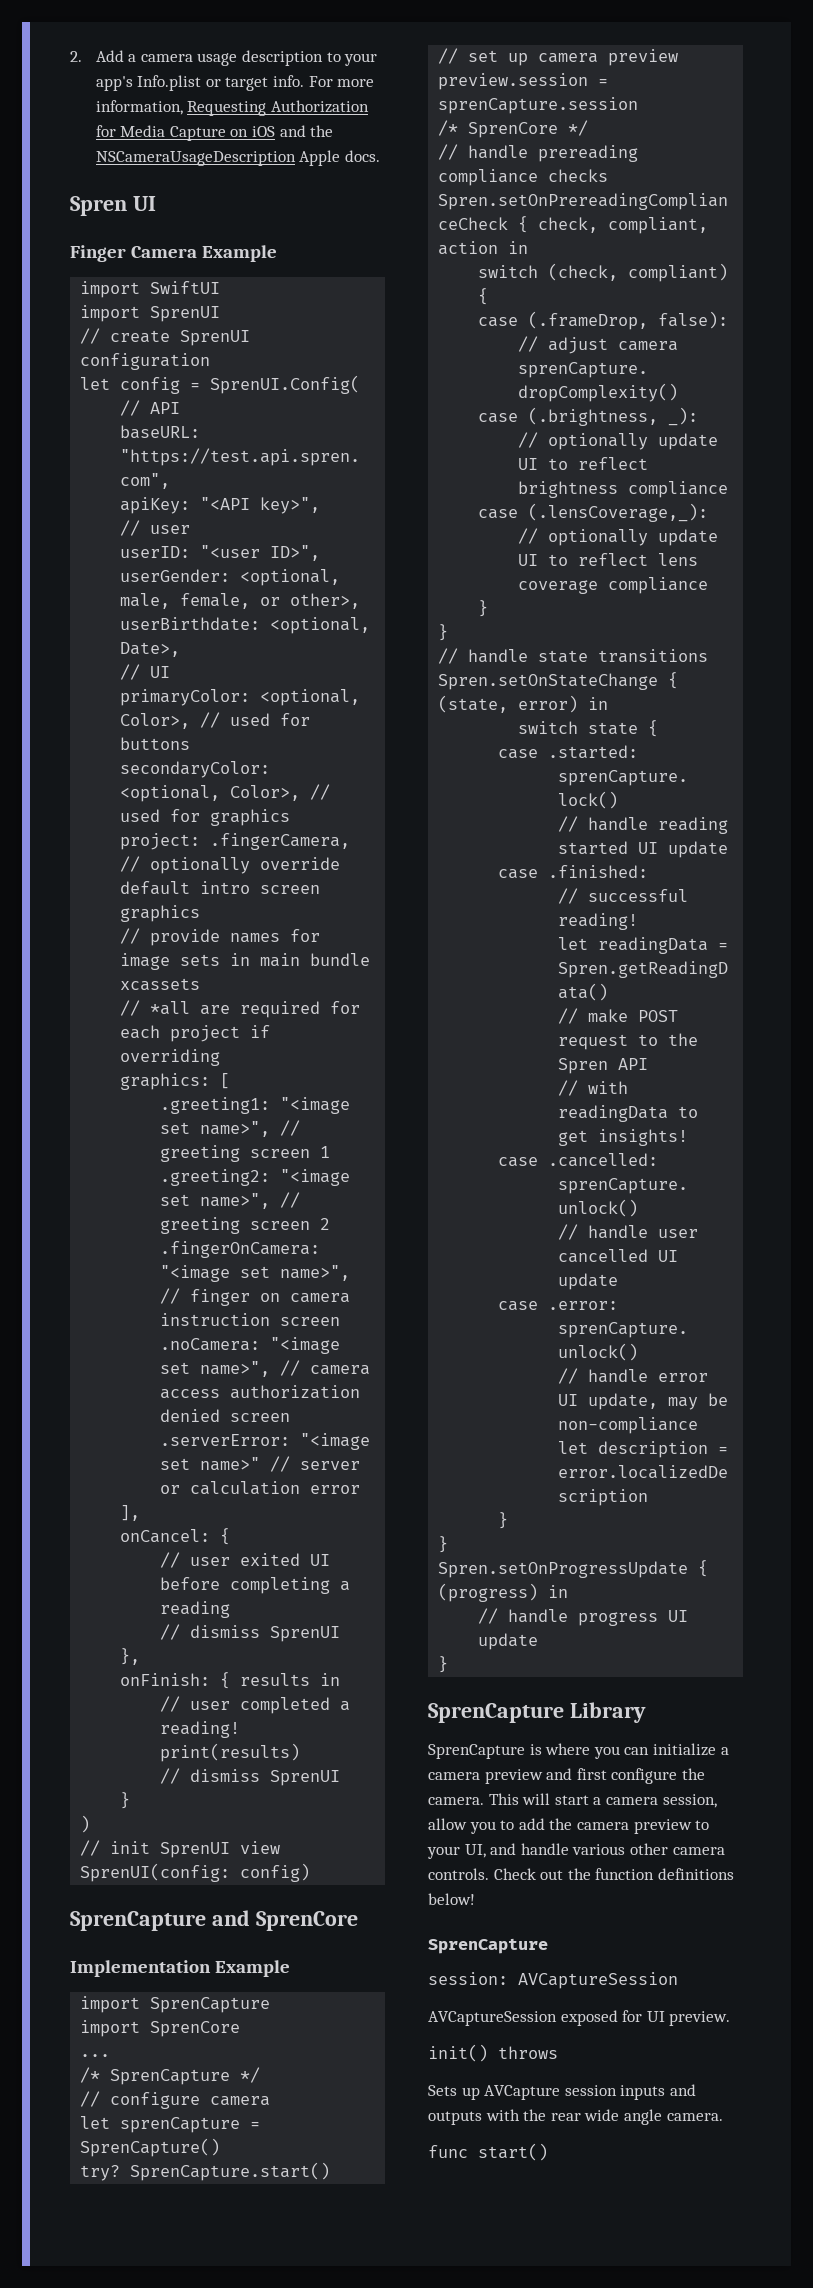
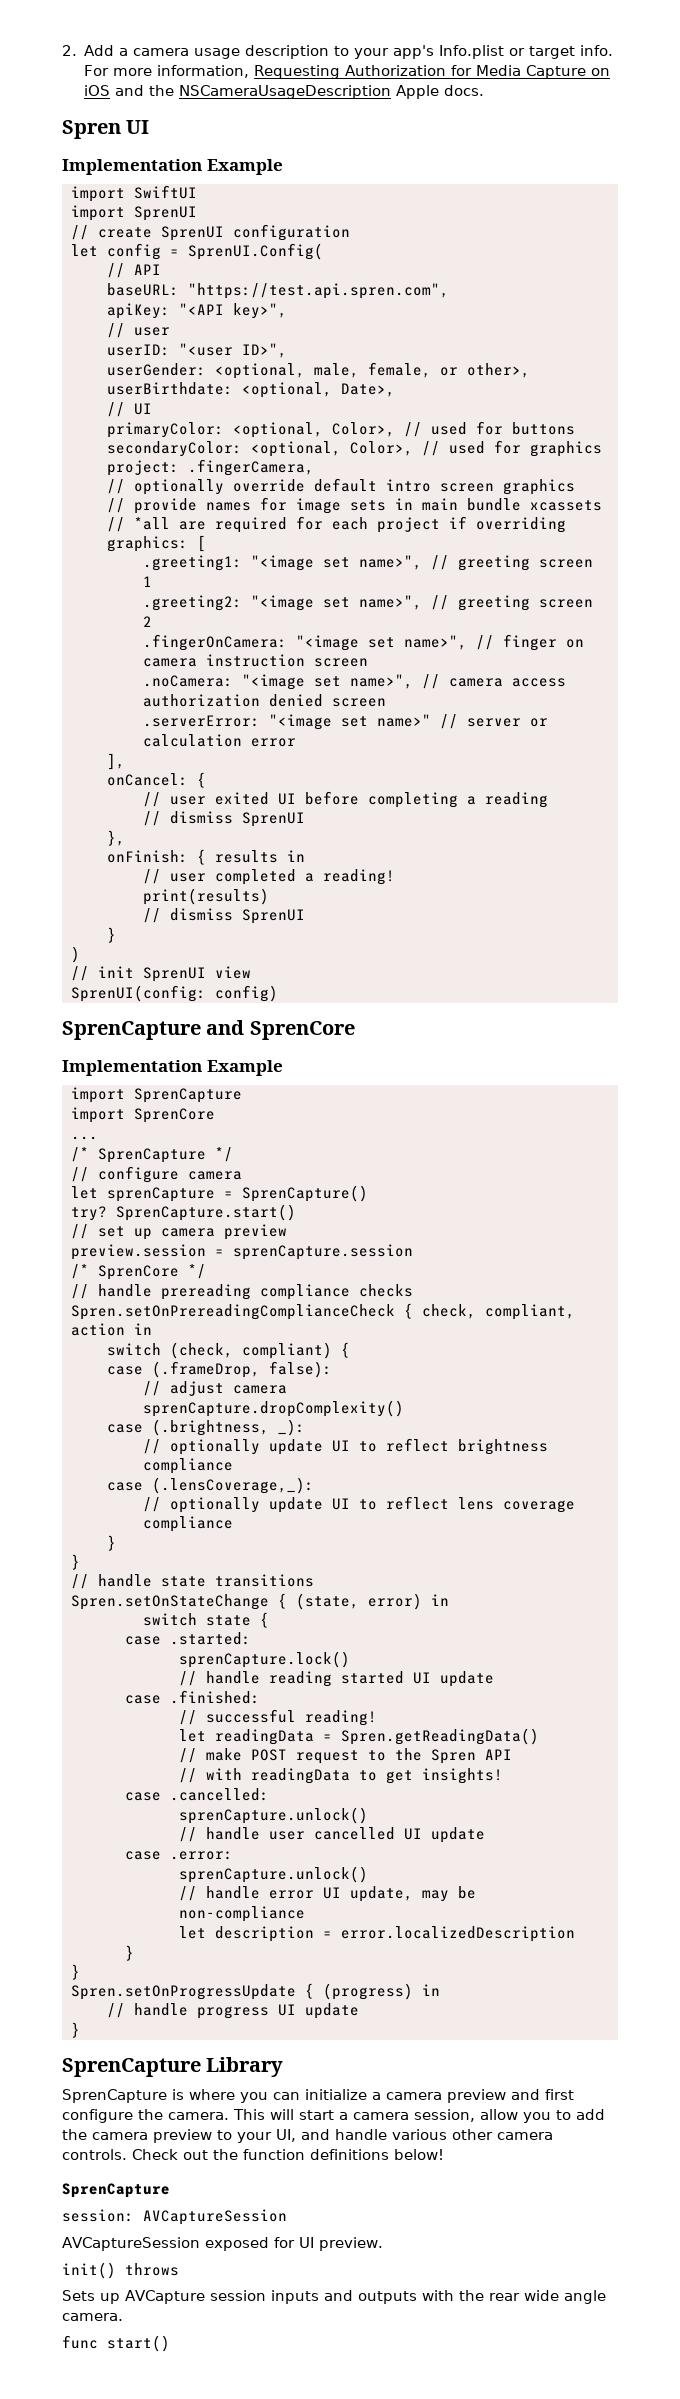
[70,245,198,262] Finger Camera -> [62,159,202,175] Implementation

